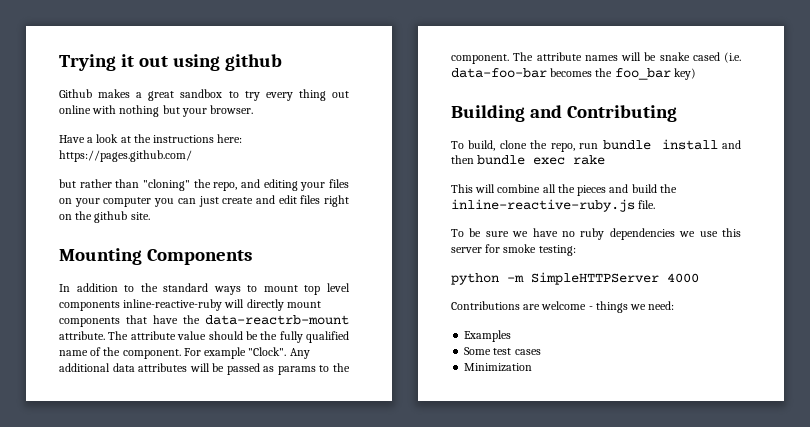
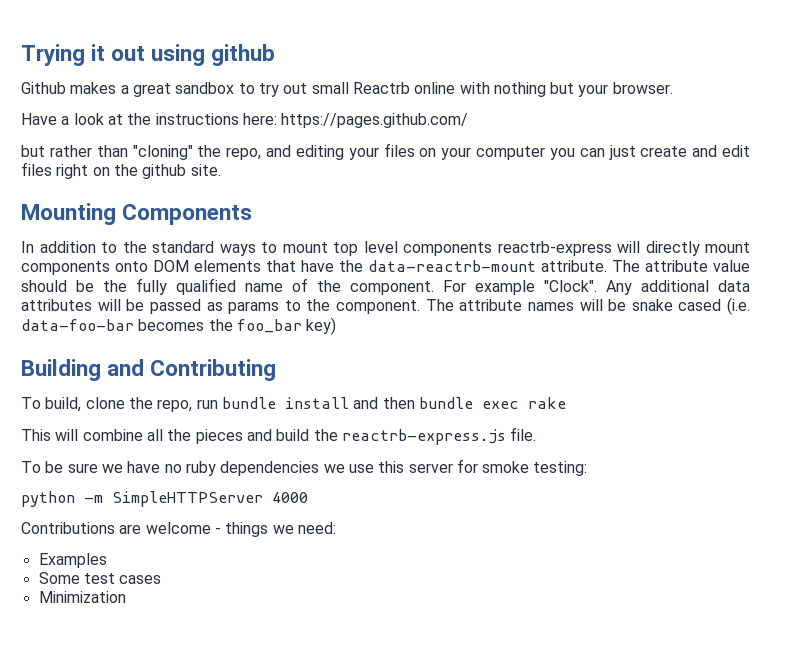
[265,89,349,101] every thing out -> [283,82,410,94] out small Reactrb
[123,299,223,311] inline-reactive-ruby -> [497,241,612,256] reactrb-express
(120, 322) none -> [115,260,261,272] onto DOM elements
[451,199,635,212] inline-reactive-ruby.js -> [341,429,506,445] reactrb-express.js

